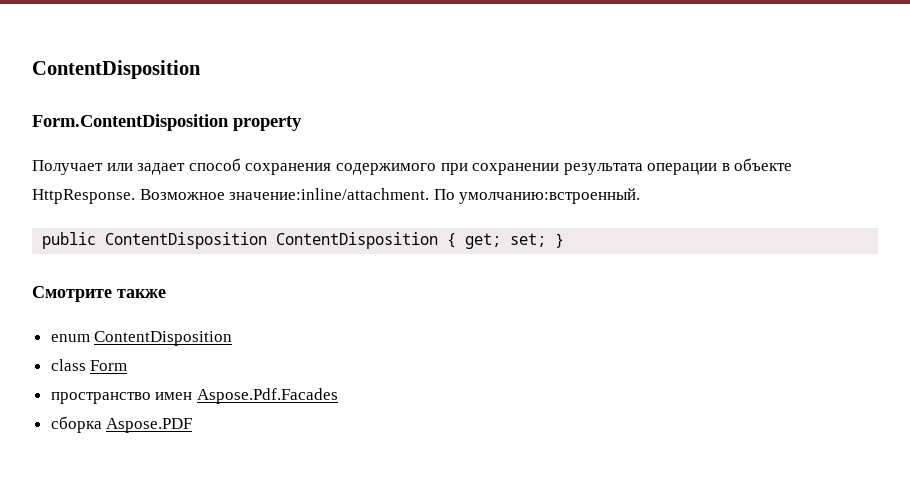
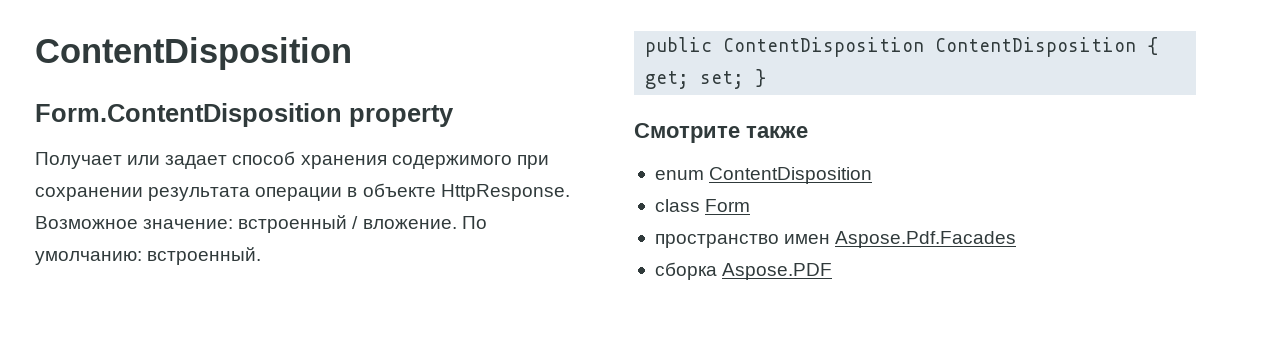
[245,163,332,175] сохранения -> [300,155,387,169] хранения
[229,188,641,204] значение:inline/attachment. По умолчанию:встроенный. -> [143,215,487,233] [35,247,262,265] значение: встроенный / вложение. По умолчанию: встроенный.

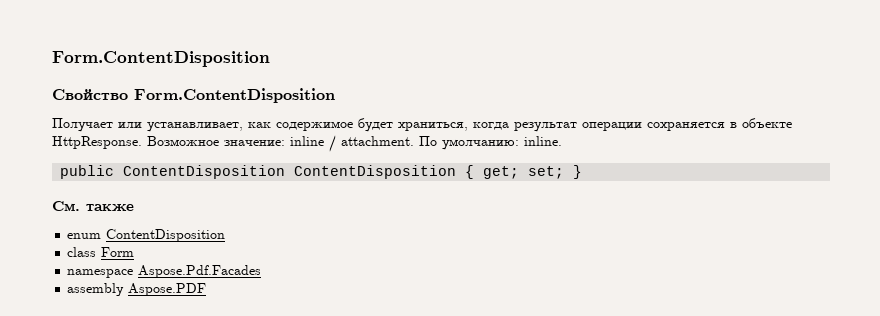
[35,37,352,70] [35,103,454,127] ContentDisposition // Form.ContentDisposition property -> [52,51,270,67] [52,88,335,103] Form.ContentDisposition // Свойство Form.ContentDisposition
[165,151,549,169] [35,187,343,201] задает способ хранения содержимого при сохранении результата операции -> [147,118,725,132] устанавливает, как содержимое будет храниться, когда результат операции сохраняется
[238,215,457,233] встроенный / вложение. -> [290,135,414,152] inline / attachment.
[147,247,262,265] встроенный. -> [524,136,562,146] inline.
[634,123,740,143] Смотрите -> [52,201,80,211] См.
[654,234,831,248] пространство имен -> [67,269,134,278] namespace
[654,262,717,280] сборка -> [67,283,125,296] assembly

